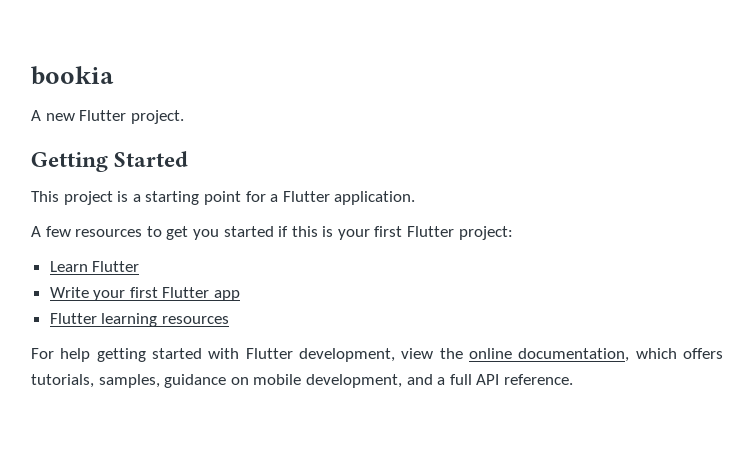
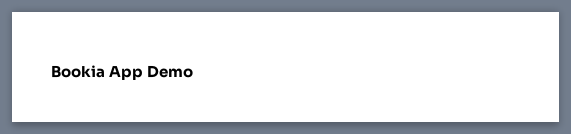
[31,66,114,85] [31,110,184,124] [31,151,189,172] [31,191,416,205] [31,226,513,240] [49,261,140,272] [49,287,241,301] [49,313,229,327] [31,348,723,362] [31,374,573,388] bookia // A new Flutter project. // Getting Started // This project is a starting point for a Flutter application. // A few resources to get you started if this is your first Flutter project: // Learn Flutter // Write your first Flutter app // Flutter learning resources // For help getting started with Flutter development, view the online documentation, which offers tutorials, samples, guidance on mobile development, and a full API reference. -> [51,65,194,80] Bookia App Demo

